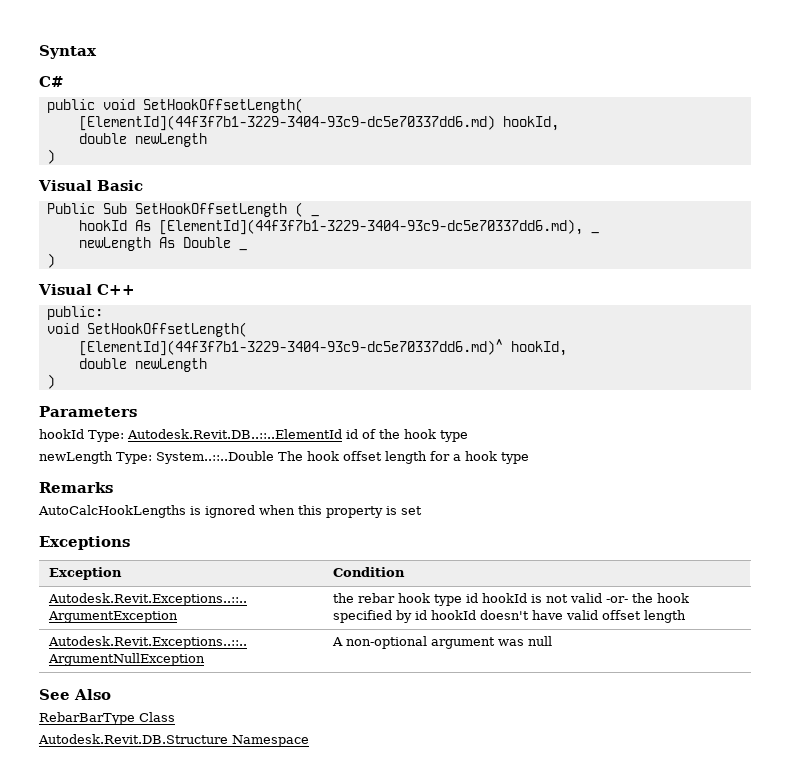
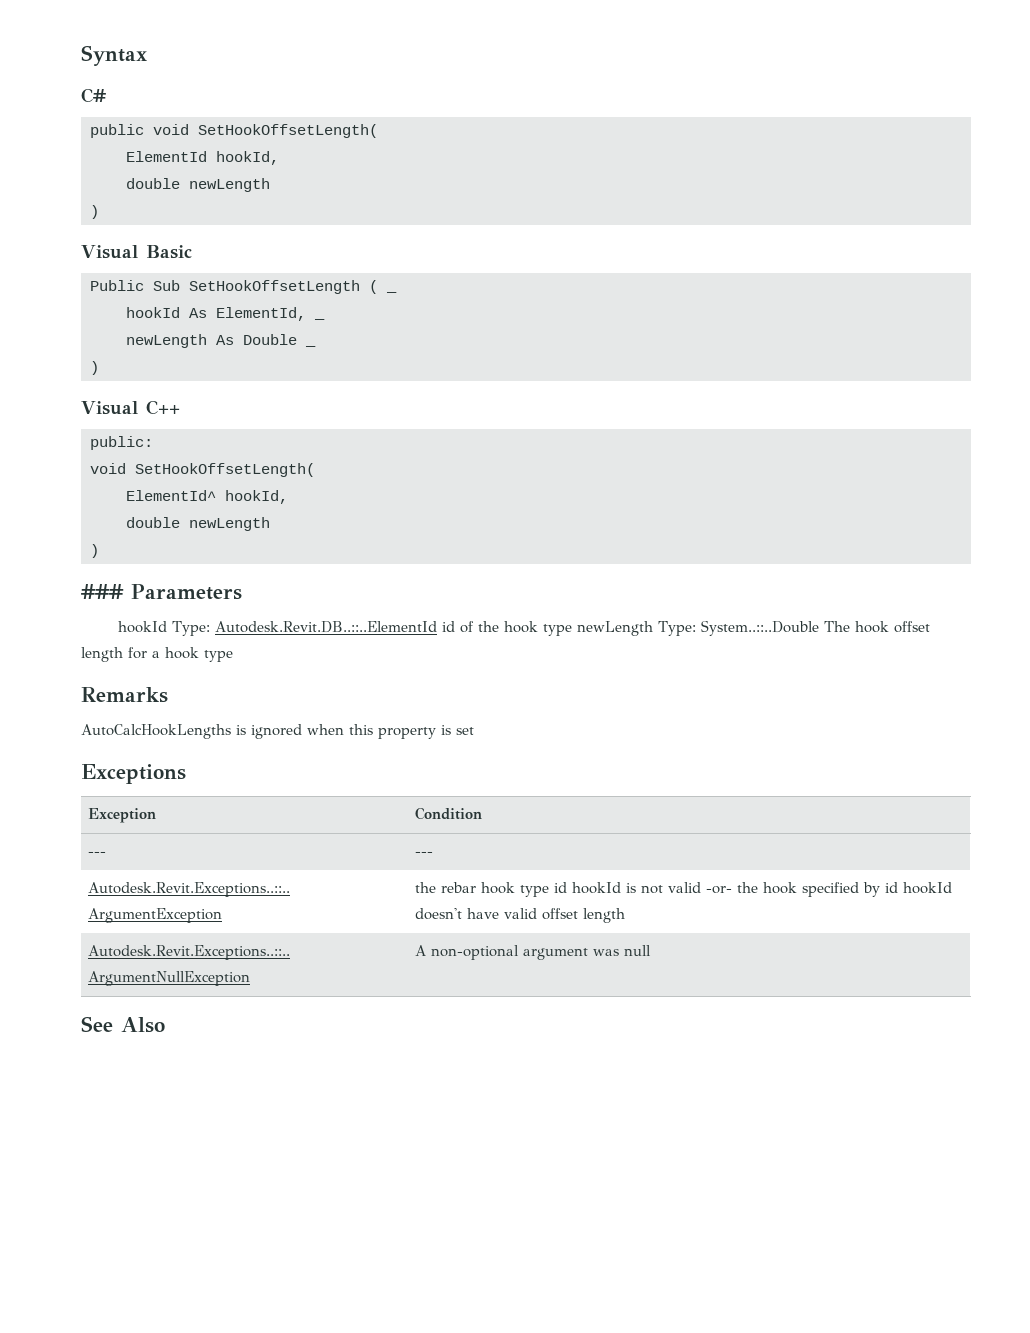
[78,115,495,131] [ElementId](44f3f7b1-3229-3404-93c9-dc5e70337dd6.md) -> [126,151,207,162] ElementId
[158,219,583,235] [ElementId](44f3f7b1-3229-3404-93c9-dc5e70337dd6.md), -> [216,307,306,321] ElementId,
[78,339,567,356] [78,358,207,372] [46,374,55,389] [ElementId](44f3f7b1-3229-3404-93c9-dc5e70337dd6.md)^ hookId, // double newLength // ) // -> [126,490,288,504] [126,517,270,531] [90,544,99,558] [81,584,124,599] ElementId^ hookId, // double newLength // ) // ###
(468, 436) // -> (572, 630) none
(406, 572) none -> [88,851,107,856] [415,851,434,856] // --- | ---
[39,712,175,725] [38,734,309,747] // RebarBarType Class // Autodesk.Revit.DB.Structure Namespace -> (165, 1025) none

